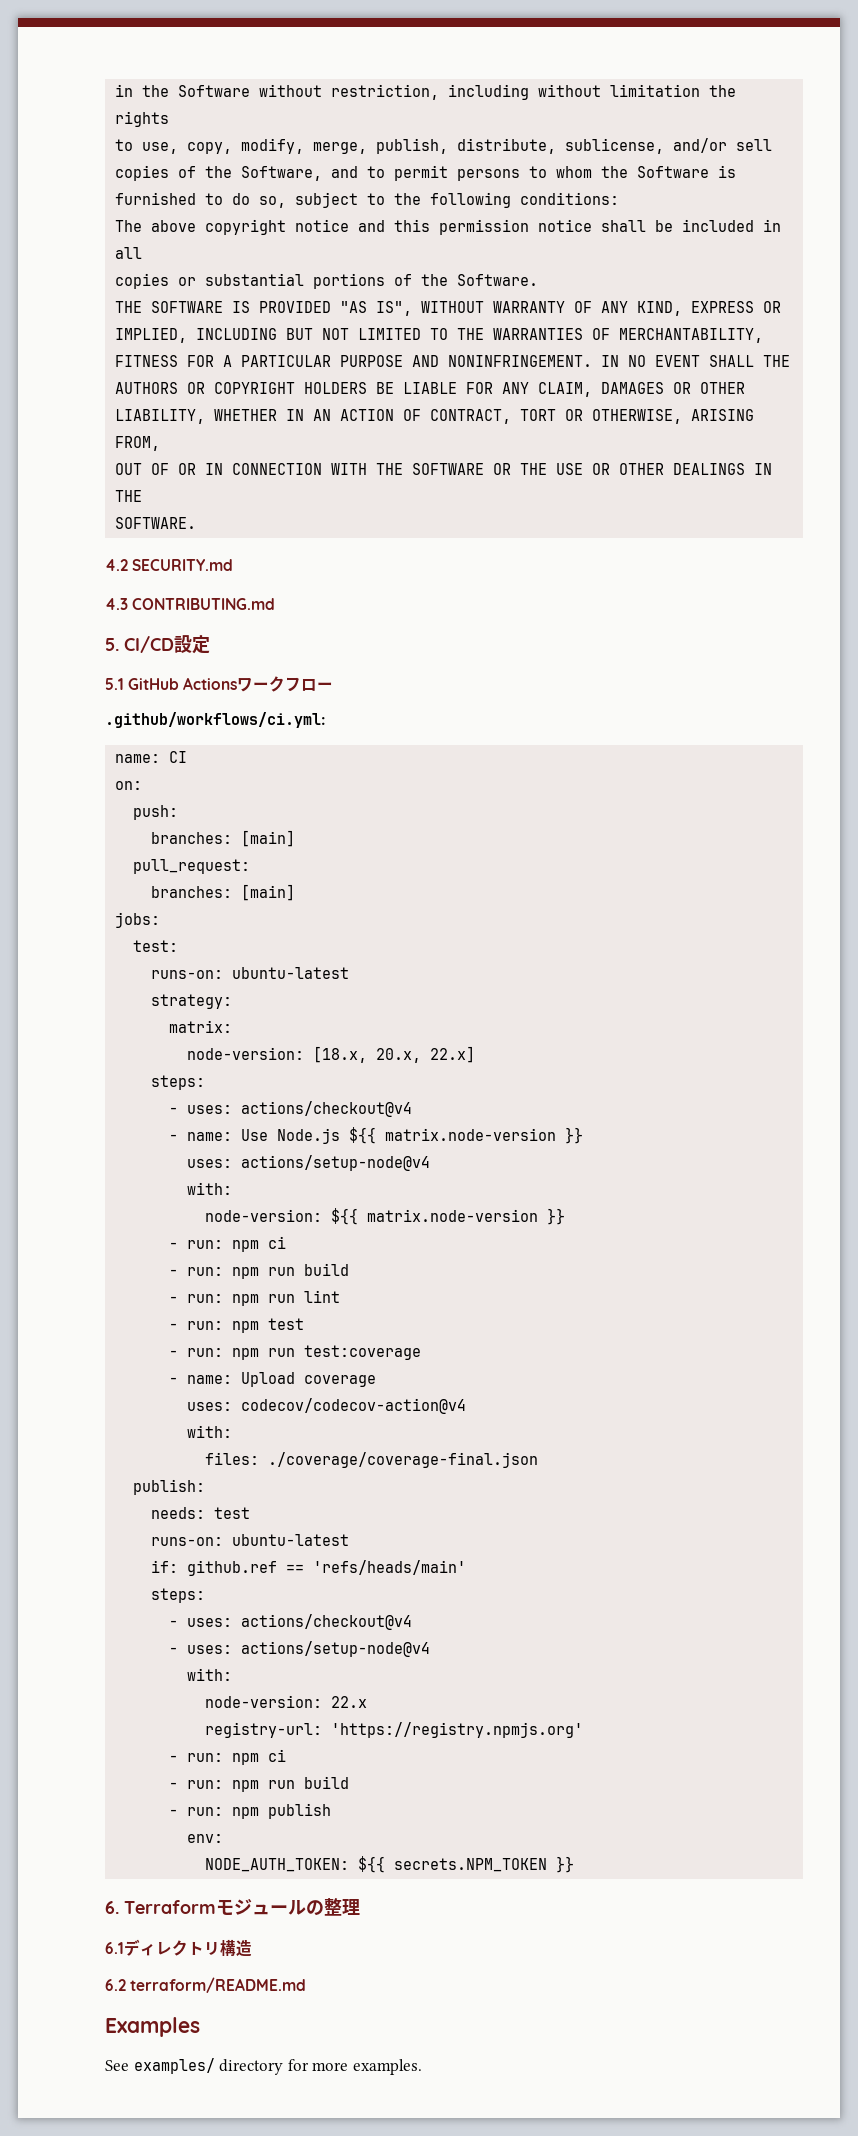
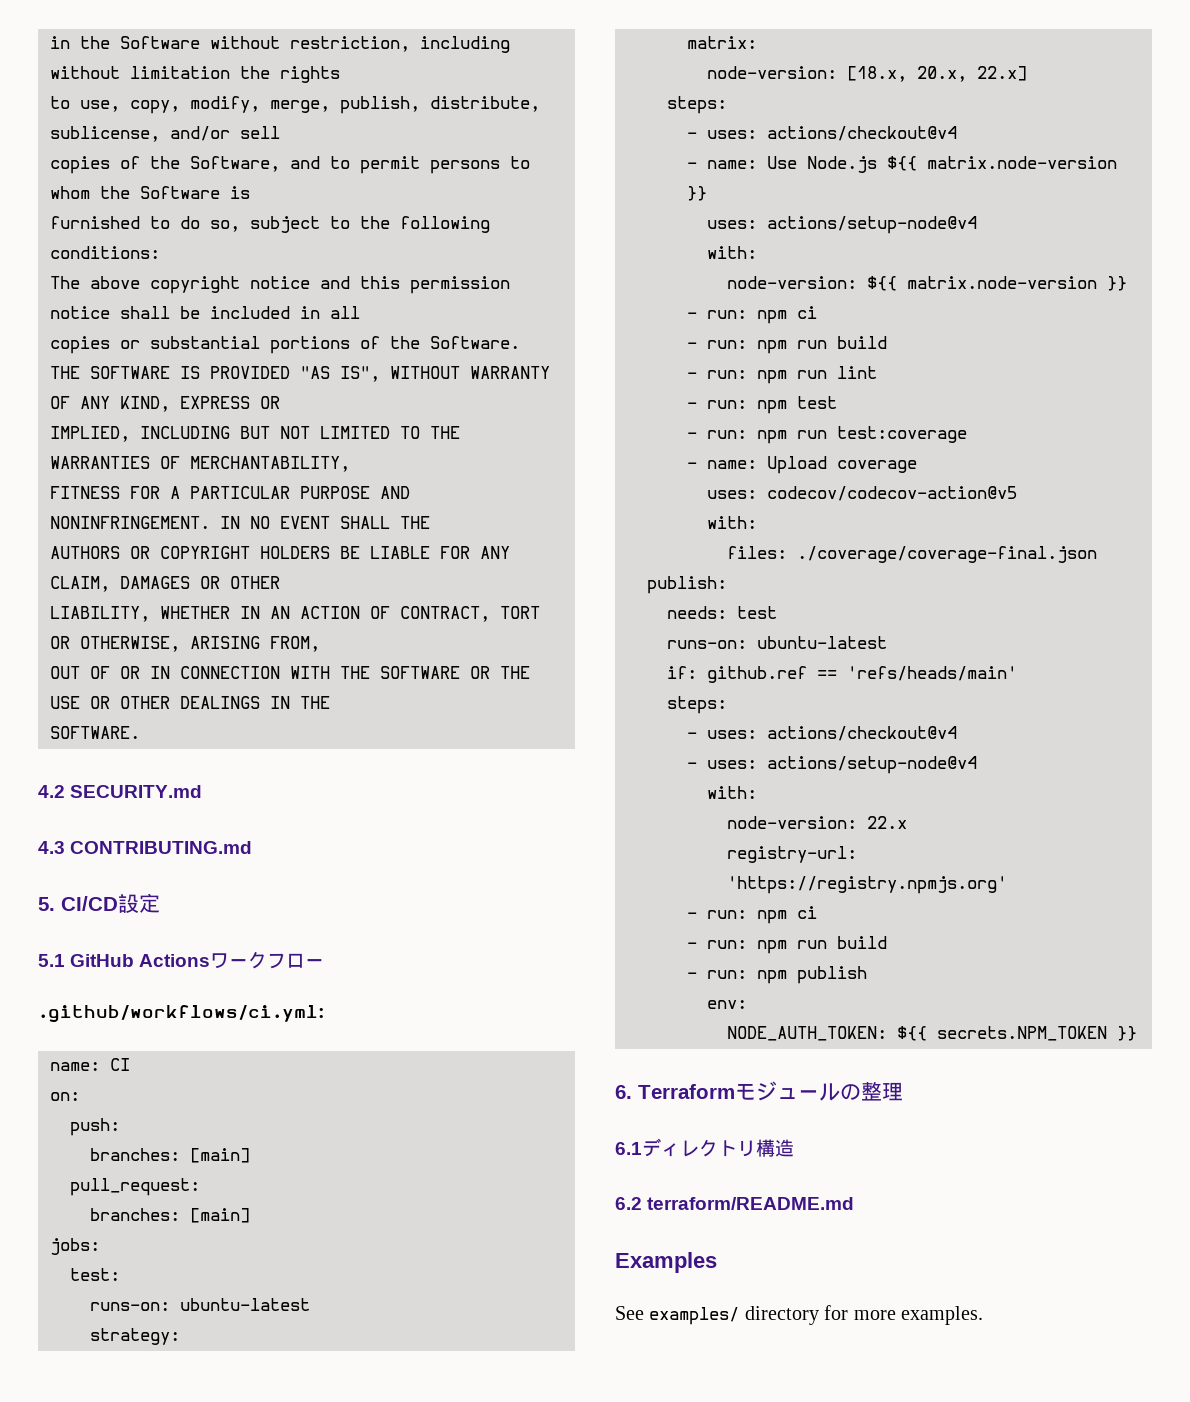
[241,1398,467,1414] codecov/codecov-action@v4 -> [767,486,1017,501] codecov/codecov-action@v5

